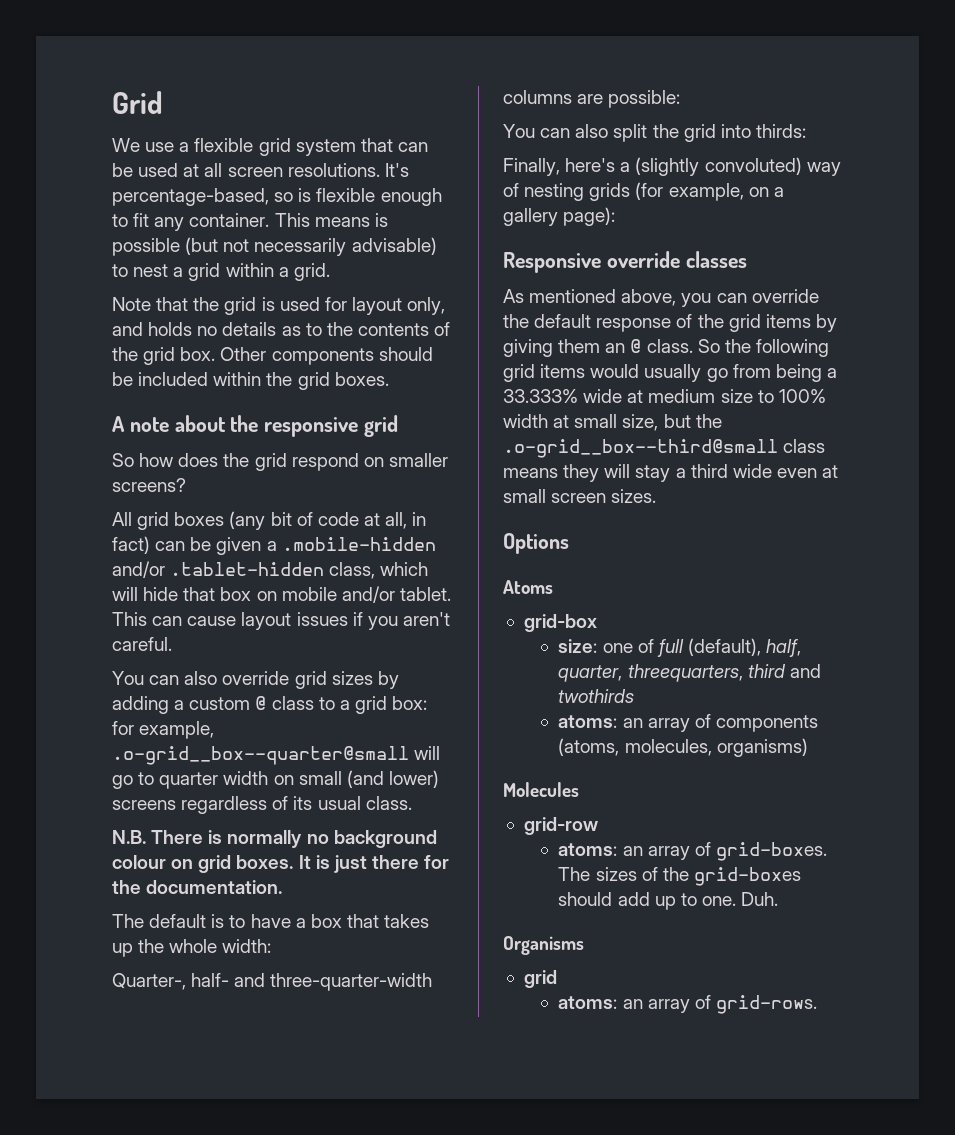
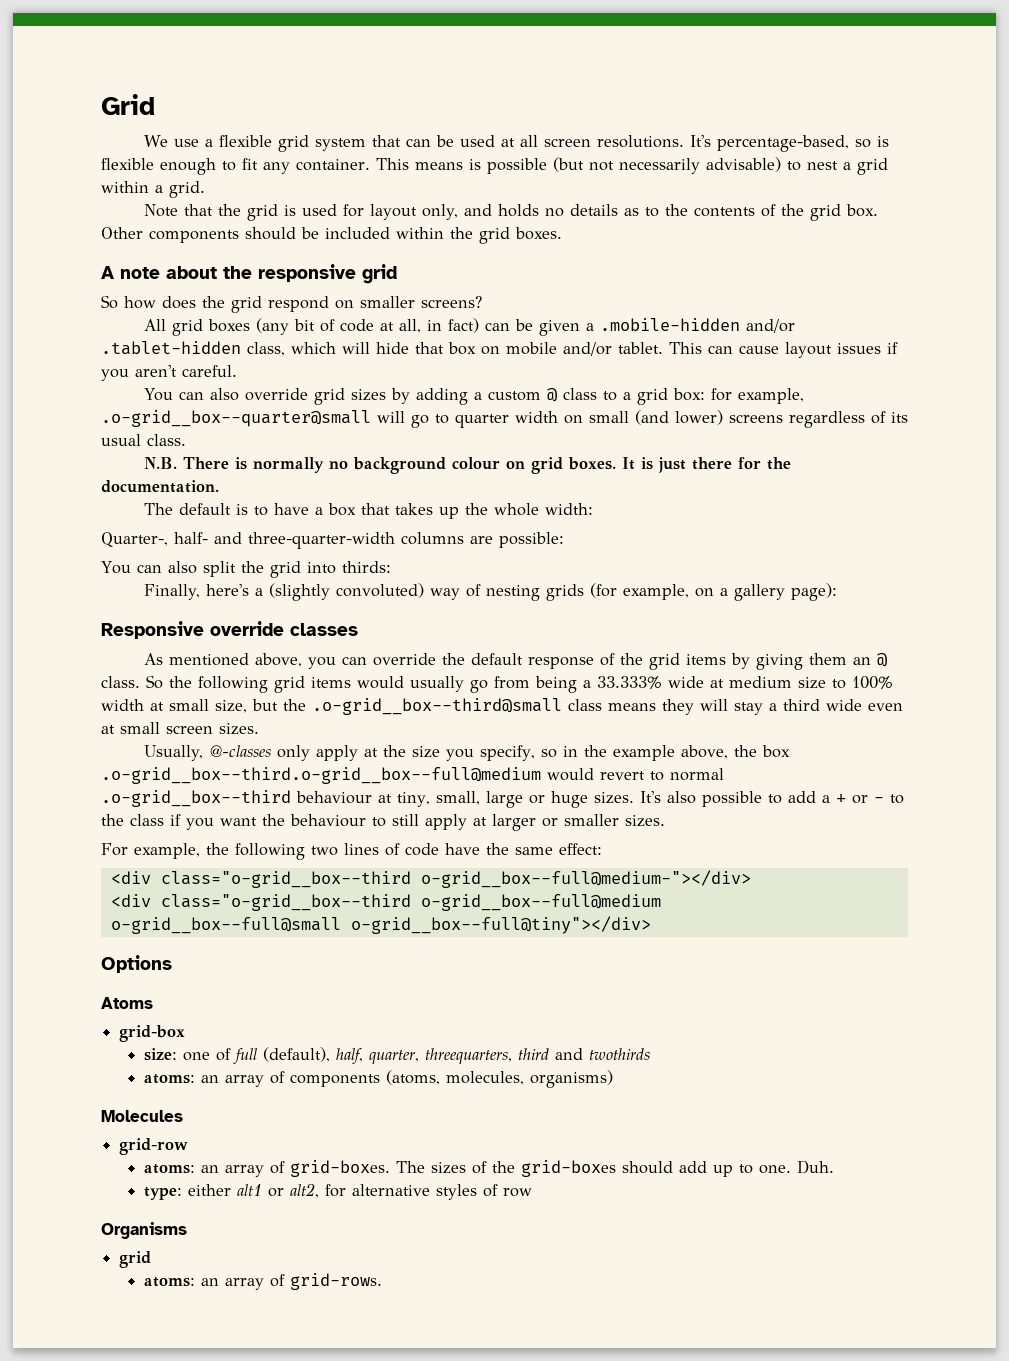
(657, 496) none -> [143,745,791,761] [101,767,724,784] [101,790,904,808] [101,814,665,831] [101,843,602,860] [110,870,751,888] [110,894,661,911] [110,916,651,934] // Usually, @-classes only apply at the size you specify, so in the example above, the box .o-grid__box--third.o-grid__box--full@medium would revert to normal .o-grid__box--third behaviour at tiny, small, large or huge sizes. It's also possible to add a + or - to the class if you want the behaviour to still apply at larger or smaller sizes. // For example, the following two lines of code have the same effect: // <div class="o-grid__box--third o-grid__box--full@medium-"></div> // <div class="o-grid__box--third o-grid__box--full@medium o-grid__box--full@small o-grid__box--full@tiny"></div>
(779, 899) none -> [143,1183,532,1200] // type: either alt1 or alt2, for alternative styles of row

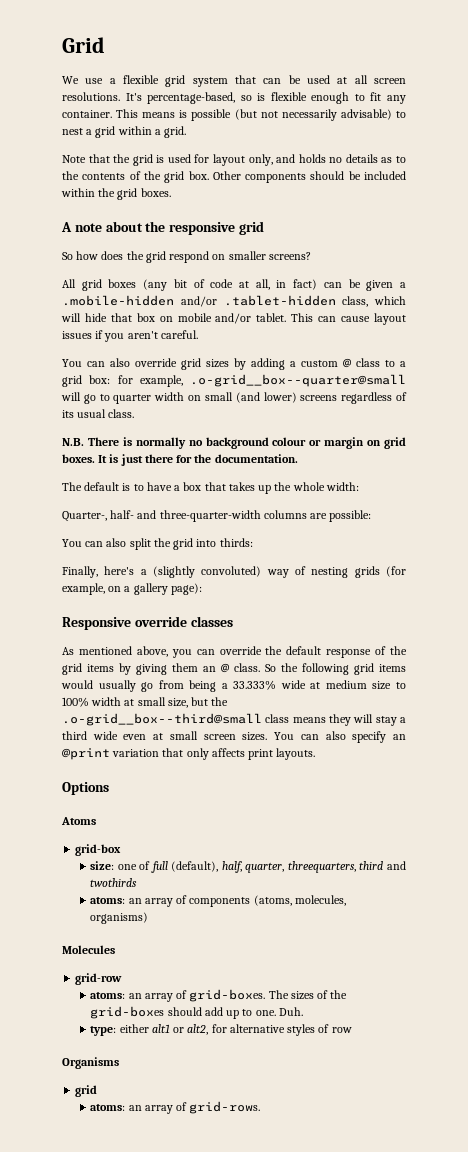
(500, 463) none -> [309,437,365,449] or margin
[143,745,791,761] [101,767,724,784] [101,790,904,808] [101,814,665,831] [101,843,602,860] [110,870,751,888] [110,894,661,911] [110,916,651,934] // Usually, @-classes only apply at the size you specify, so in the example above, the box .o-grid__box--third.o-grid__box--full@medium would revert to normal .o-grid__box--third behaviour at tiny, small, large or huge sizes. It's also possible to add a + or - to the class if you want the behaviour to still apply at larger or smaller sizes. // For example, the following two lines of code have the same effect: // <div class="o-grid__box--third o-grid__box--full@medium-"></div> // <div class="o-grid__box--third o-grid__box--full@medium o-grid__box--full@small o-grid__box--full@tiny"></div> -> [274,731,406,743] [62,748,316,760] You can also specify an @print variation that only affects print layouts.

